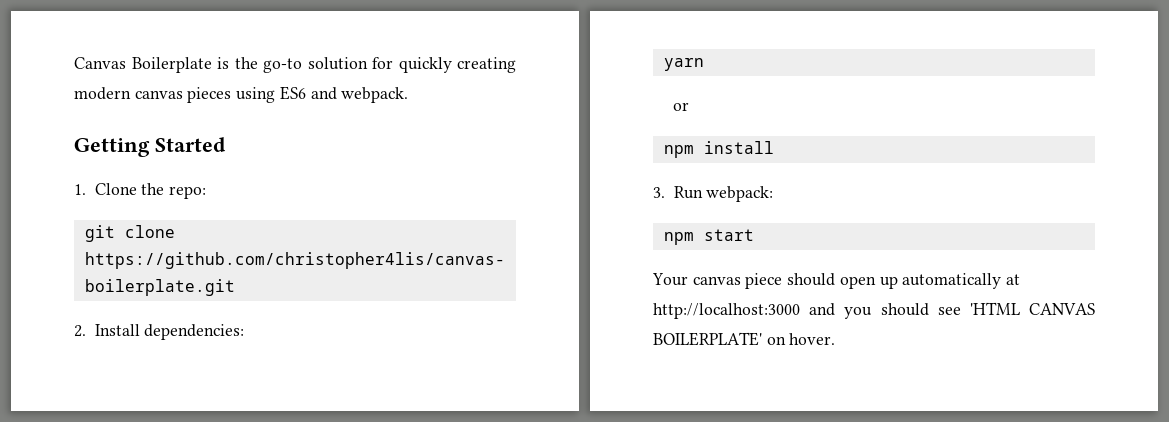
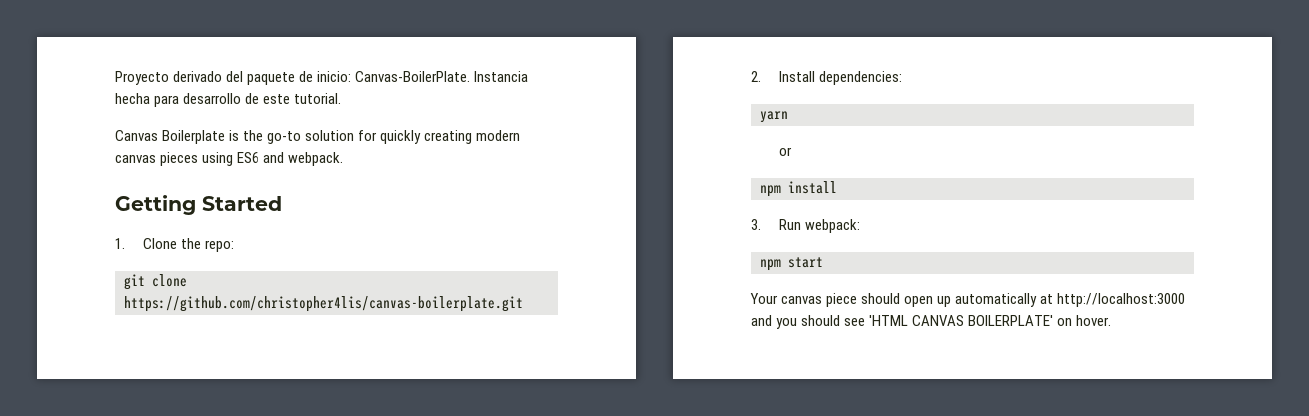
(74, 63) none -> [115,71,529,85] [115,93,342,107] Proyecto derivado del paquete de inicio: Canvas-BoilerPlate. Instancia hecha para desarrollo de este tutorial. //

